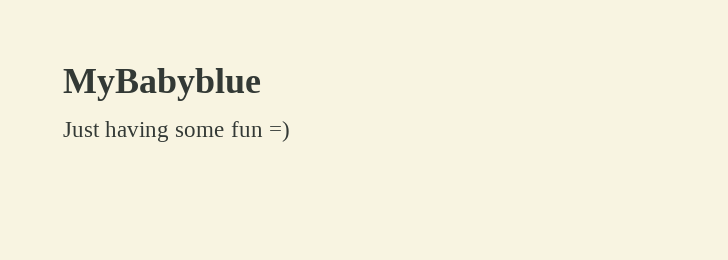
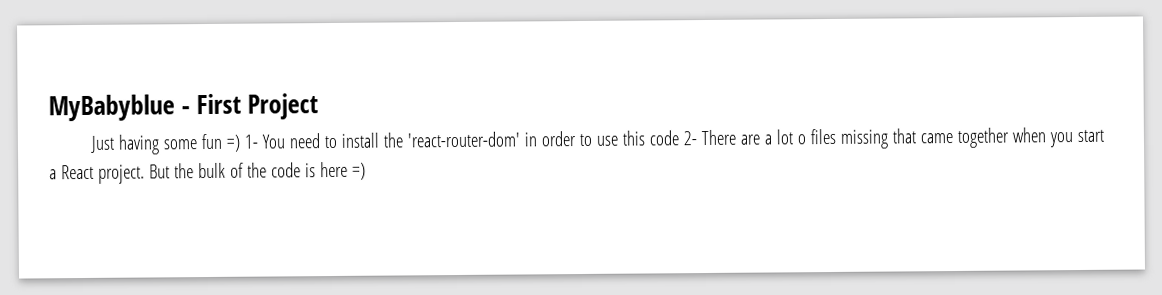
(261, 84) none -> [181,93,319,120] - First Project
(290, 131) none -> [243,127,1104,149] [49,161,366,184] 1- You need to install the 'react-router-dom' in order to use this code 2- There are a lot o files missing that came together when you start a React project. But the bulk of the code is here =)

